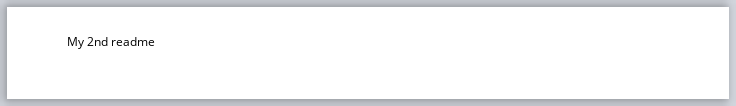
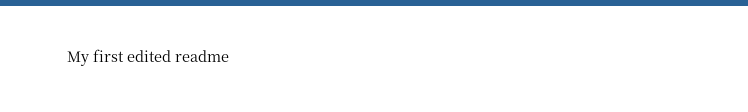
[87,37,109,46] 2nd -> [93,49,171,62] first edited

